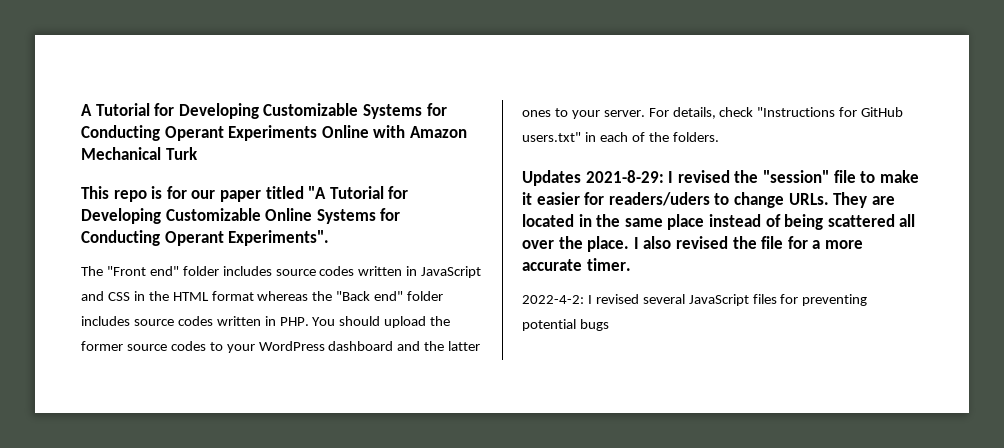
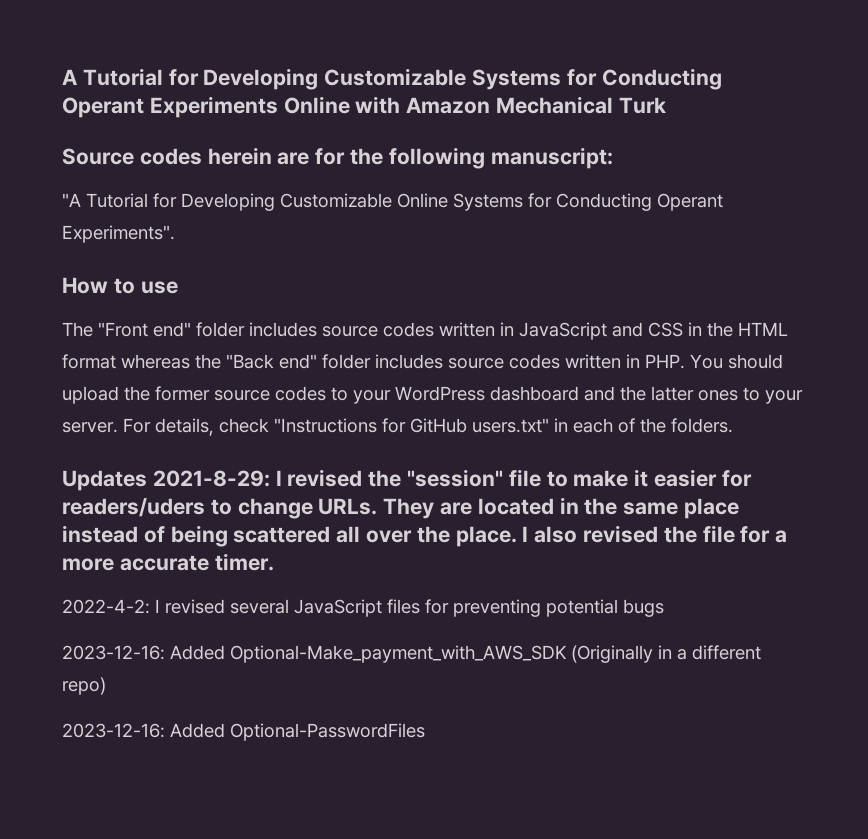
[81,186,304,202] This repo is for our paper titled -> [62,147,613,169] Source codes herein are for the following manuscript: //
(330, 238) none -> [62,277,178,294] // How to use
(609, 325) none -> [62,645,761,663] [62,677,106,695] [62,723,425,741] // 2023-12-16: Added Optional-Make_payment_with_AWS_SDK (Originally in a different repo) // 2023-12-16: Added Optional-PasswordFiles

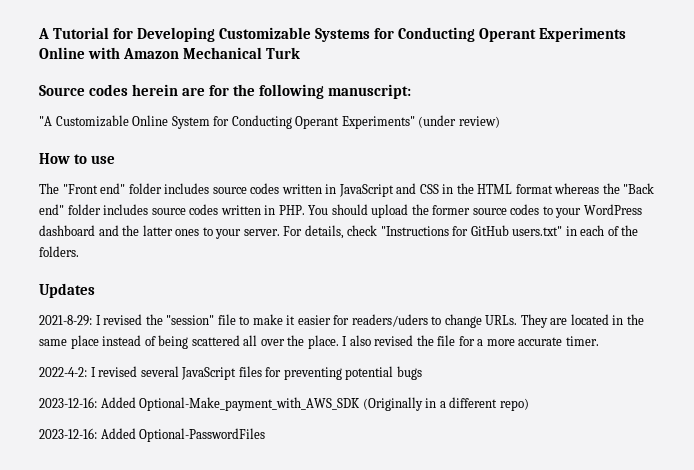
[86,193,275,211] Tutorial for Developing -> (52, 121) none
[453,193,723,211] [62,225,175,243] Systems for Conducting Operant Experiments". -> [171,115,500,129] System for Conducting Operant Experiments" (under review)
(147, 480) none -> (95, 290) //

